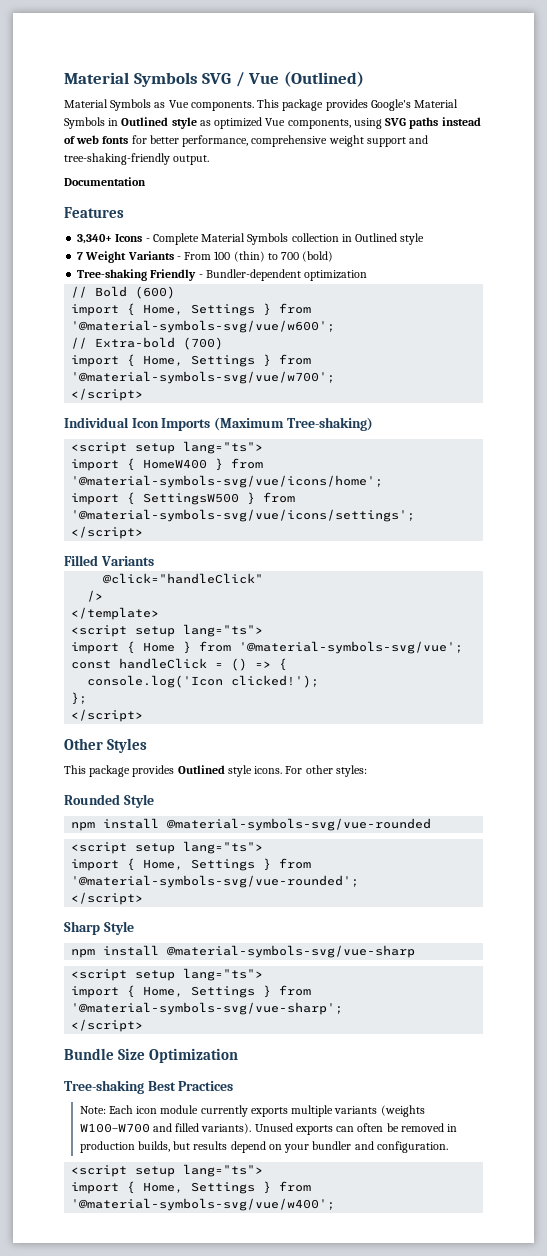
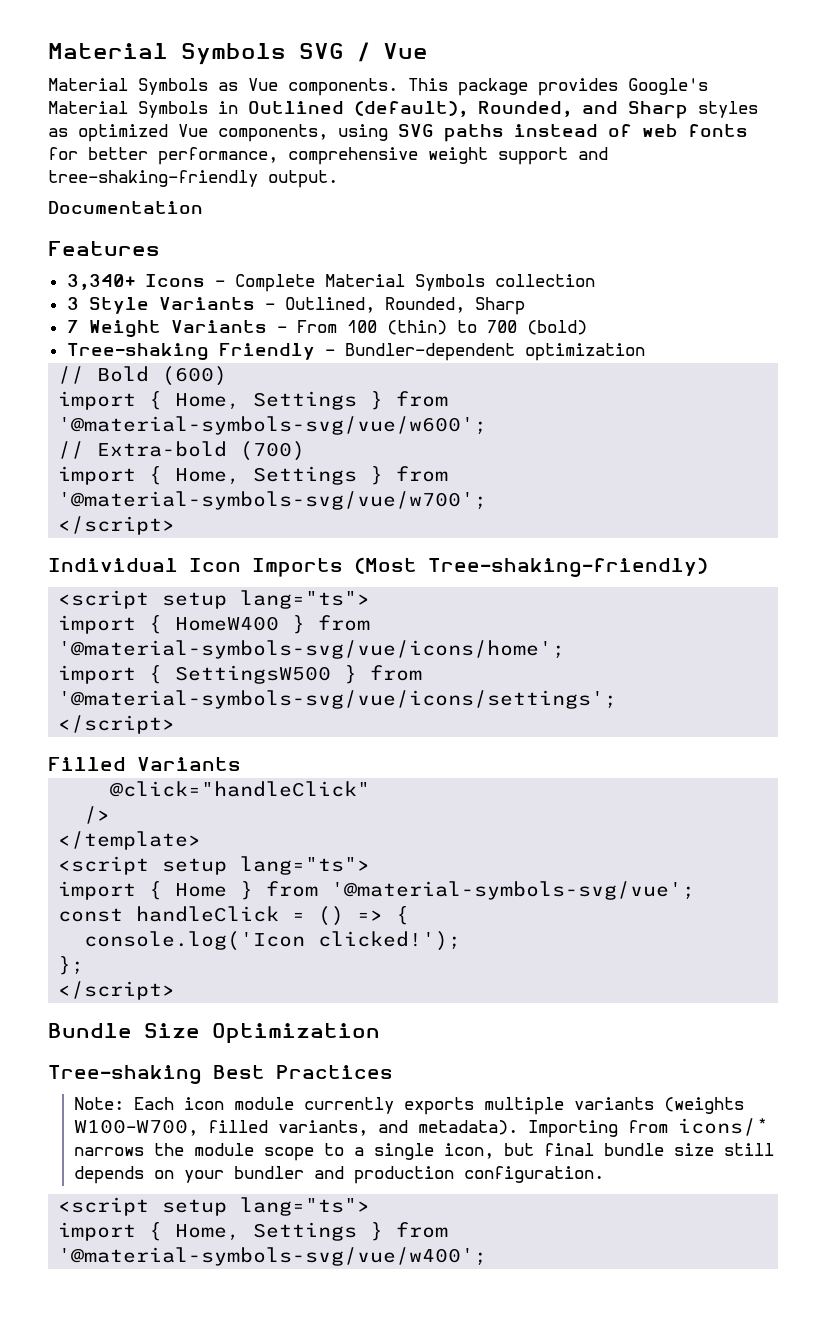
[283,71,364,87] (Outlined) -> (428, 51) none
[171,117,197,129] style -> [354,101,758,119] (default), Rounded, and Sharp styles
[341,233,425,245] in Outlined style -> [66,297,525,315] // 3 Style Variants - Outlined, Rounded, Sharp
[213,417,373,431] (Maximum Tree-shaking) -> [354,557,708,577] (Most Tree-shaking-friendly)
[64,738,148,753] [64,765,367,777] [64,794,154,808] [71,818,432,831] [71,841,264,854] [71,858,312,871] [71,875,360,888] [71,892,144,905] [64,921,134,935] [71,945,416,958] [71,968,264,981] [71,985,312,998] [71,1002,344,1015] [71,1019,144,1032] // Other Styles // This package provides Outlined style icons. For other styles: // Rounded Style // npm install @material-symbols-svg/vue-rounded // <script setup lang="ts"> // import { Home, Settings } from '@material-symbols-svg/vue-rounded'; // </script> // Sharp Style // npm install @material-symbols-svg/vue-sharp // <script setup lang="ts"> // import { Home, Settings } from '@material-symbols-svg/vue-sharp'; // </script> -> (176, 990) none
[79,1123,458,1135] [79,1141,266,1153] W100–W700 and filled variants). Unused exports can often be removed in production builds, but results depend -> [73,1118,769,1138] [73,1143,774,1161] [73,1166,144,1184] W100–W700, filled variants, and metadata). Importing from icons/* narrows the module scope to a single icon, but final bundle size still depends
(374, 1145) none -> [353,1166,454,1184] production

